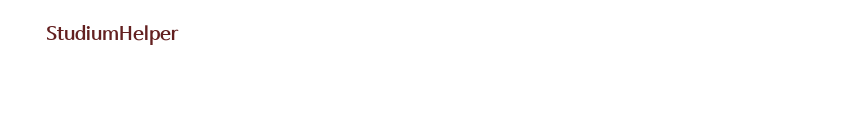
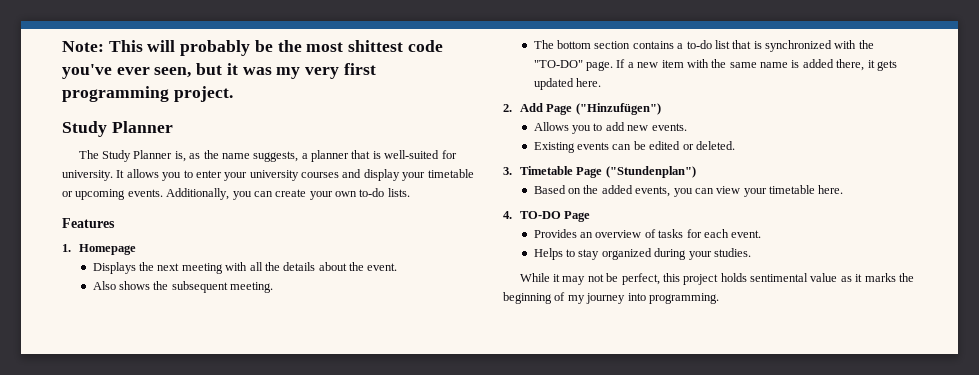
[46,25,179,45] StudiumHelper -> [62,40,443,56] [62,63,376,79] [62,86,233,102] [62,121,173,137] [78,150,457,162] [62,169,474,181] [62,188,410,200] [62,218,115,228] [62,244,136,255] [92,262,398,274] [92,281,274,293] [533,40,874,52] [533,59,897,71] [533,78,602,90] [503,103,661,115] [533,122,687,134] [533,141,735,153] [503,166,696,178] [533,185,844,197] [503,211,591,222] [533,229,762,238] [533,248,751,260] [519,273,914,285] [503,292,719,304] Note: This will probably be the most shittest code you've ever seen, but it was my very first programming project. // Study Planner // The Study Planner is, as the name suggests, a planner that is well-suited for university. It allows you to enter your university courses and display your timetable or upcoming events. Additionally, you can create your own to-do lists. // Features // 1. Homepage // Displays the next meeting with all the details about the event. // Also shows the subsequent meeting. // The bottom section contains a to-do list that is synchronized with the "TO-DO" page. If a new item with the same name is added there, it gets updated here. // 2. Add Page ("Hinzufügen") // Allows you to add new events. // Existing events can be edited or deleted. // 3. Timetable Page ("Stundenplan") // Based on the added events, you can view your timetable here. // 4. TO-DO Page // Provides an overview of tasks for each event. // Helps to stay organized during your studies. // While it may not be perfect, this project holds sentimental value as it marks the beginning of my journey into programming.

